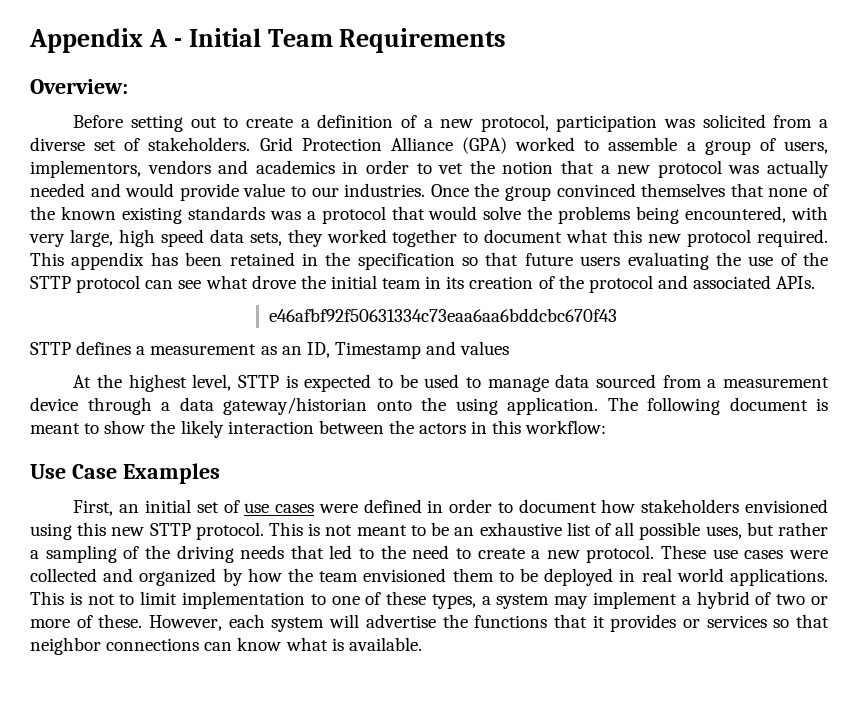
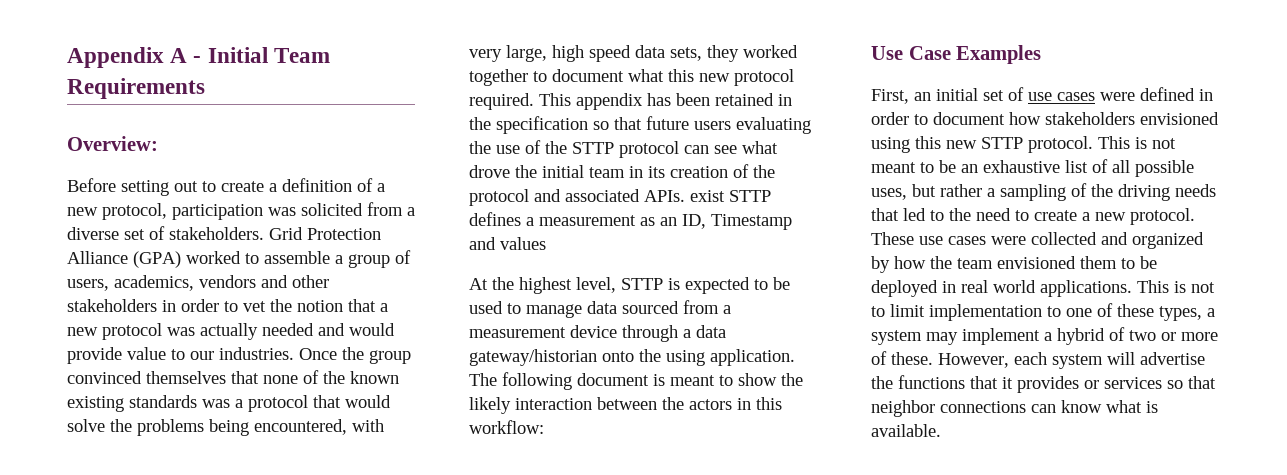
[30,160,141,178] implementors, -> [114,275,194,291] academics,
[255,160,335,174] academics -> [292,275,329,288] [67,299,157,312] other stakeholders
[269,308,618,322] // e46afbf92f50631334c73eaa6aa6bddcbc670f43 // -> [690,190,725,202] exist

